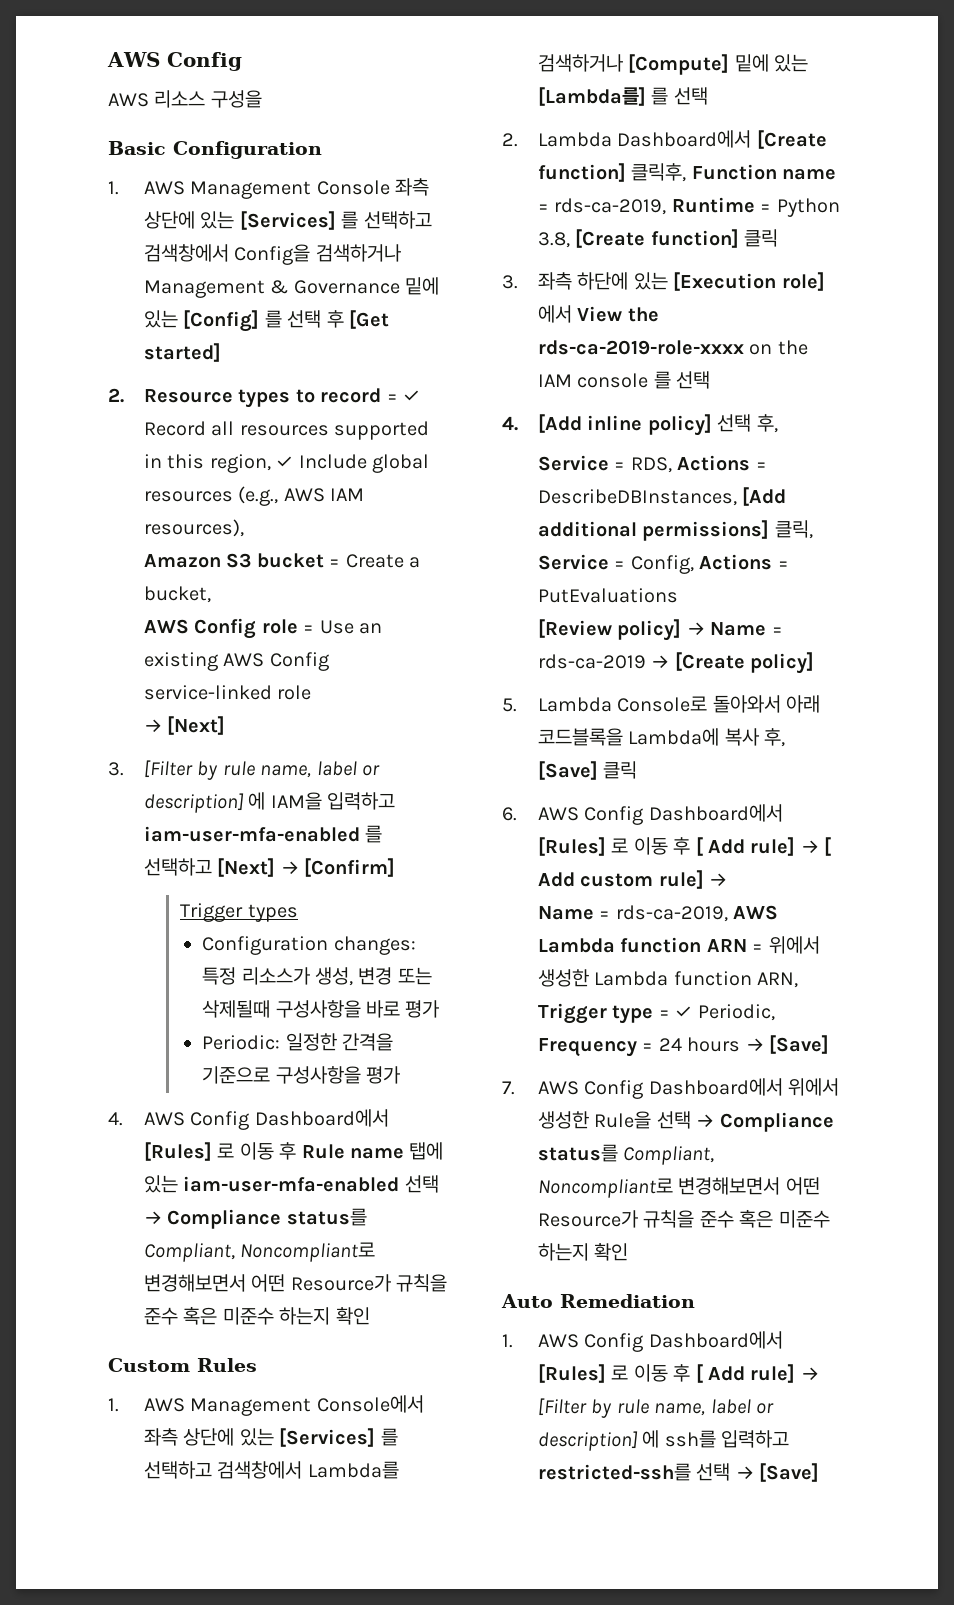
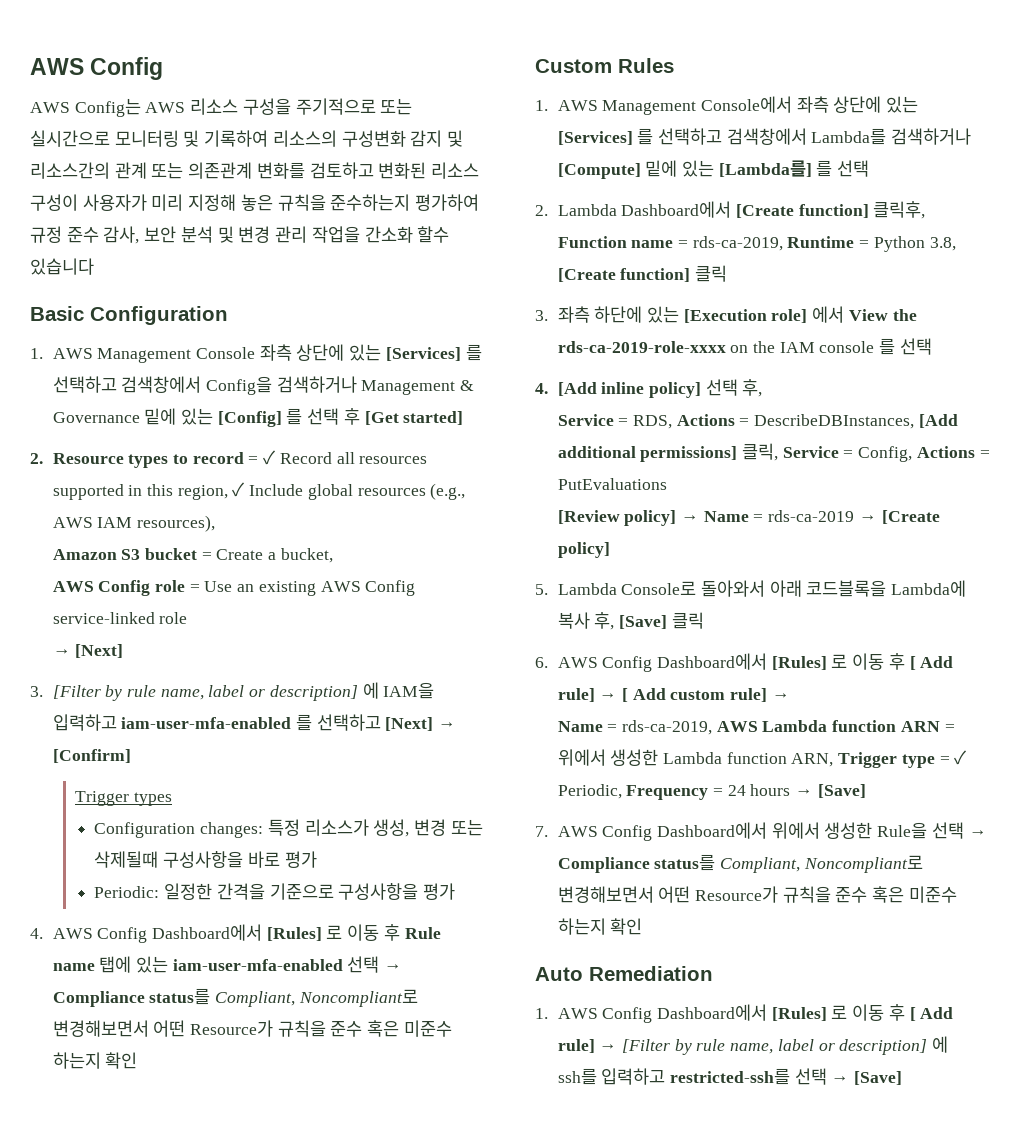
(149, 100) none -> [74,98,186,117] Config는 AWS
(262, 99) none -> [295,98,413,115] [30,130,464,147] [30,162,480,179] [30,194,480,211] [30,226,450,244] [30,258,94,275] 주기적으로 또는 실시간으로 모니터링 및 기록하여 리소스의 구성변화 감지 및 리소스간의 관계 또는 의존관계 변화를 검토하고 변화된 리소스 구성이 사용자가 미리 지정해 놓은 규칙을 준수하는지 평가하여 규정 준수 감사, 보안 분석 및 변경 관리 작업을 간소화 할수 있습니다

